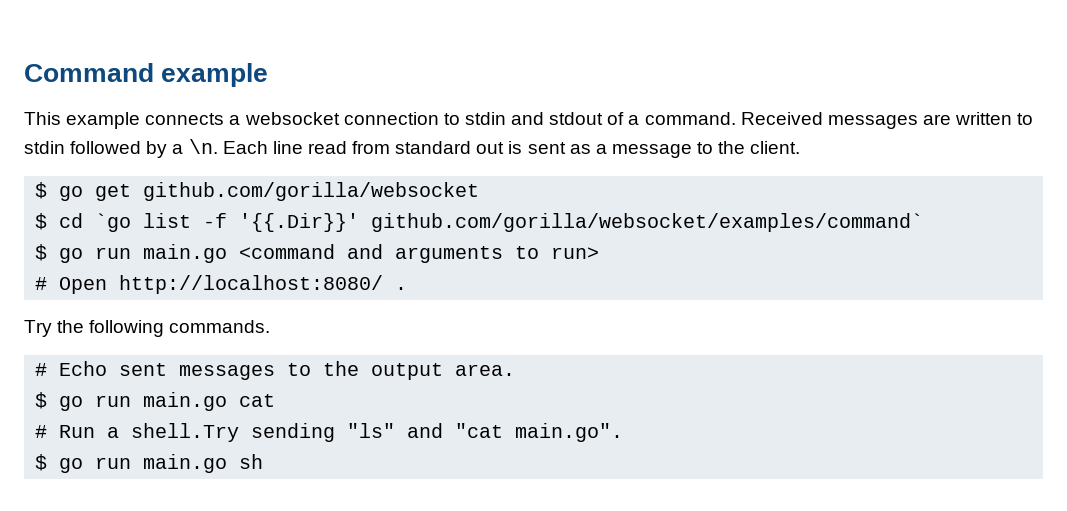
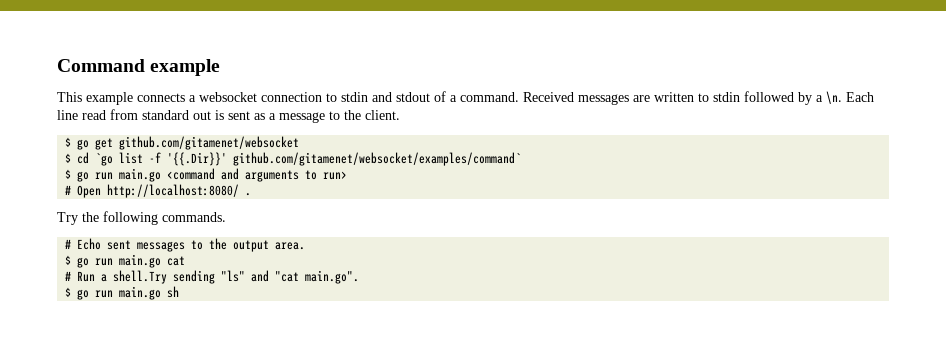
[143,182,480,201] github.com/gorilla/websocket -> [119,136,300,150] github.com/gitamenet/websocket
[371,213,924,232] github.com/gorilla/websocket/examples/command` -> [233,152,522,166] github.com/gitamenet/websocket/examples/command`

